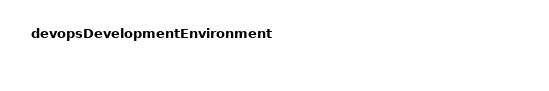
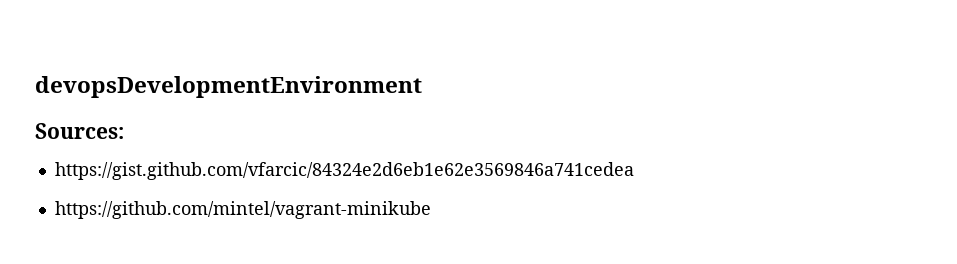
(272, 34) none -> [35,123,124,139] [54,162,634,180] [54,201,431,219] // Sources: // https://gist.github.com/vfarcic/84324e2d6eb1e62e3569846a741cedea // https://github.com/mintel/vagrant-minikube

